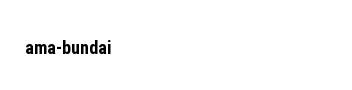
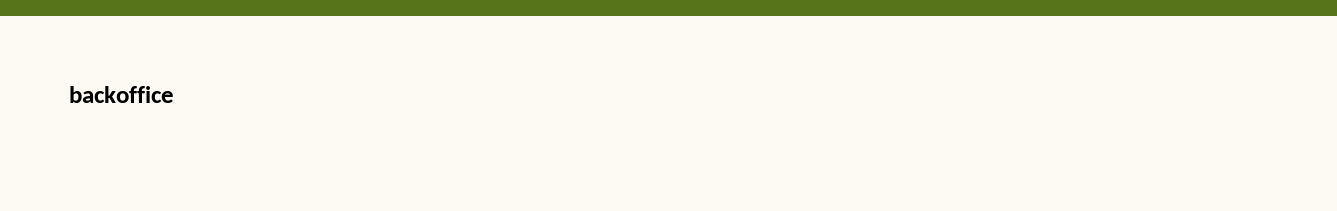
[25,40,111,54] ama-bundai -> [69,86,174,103] backoffice

